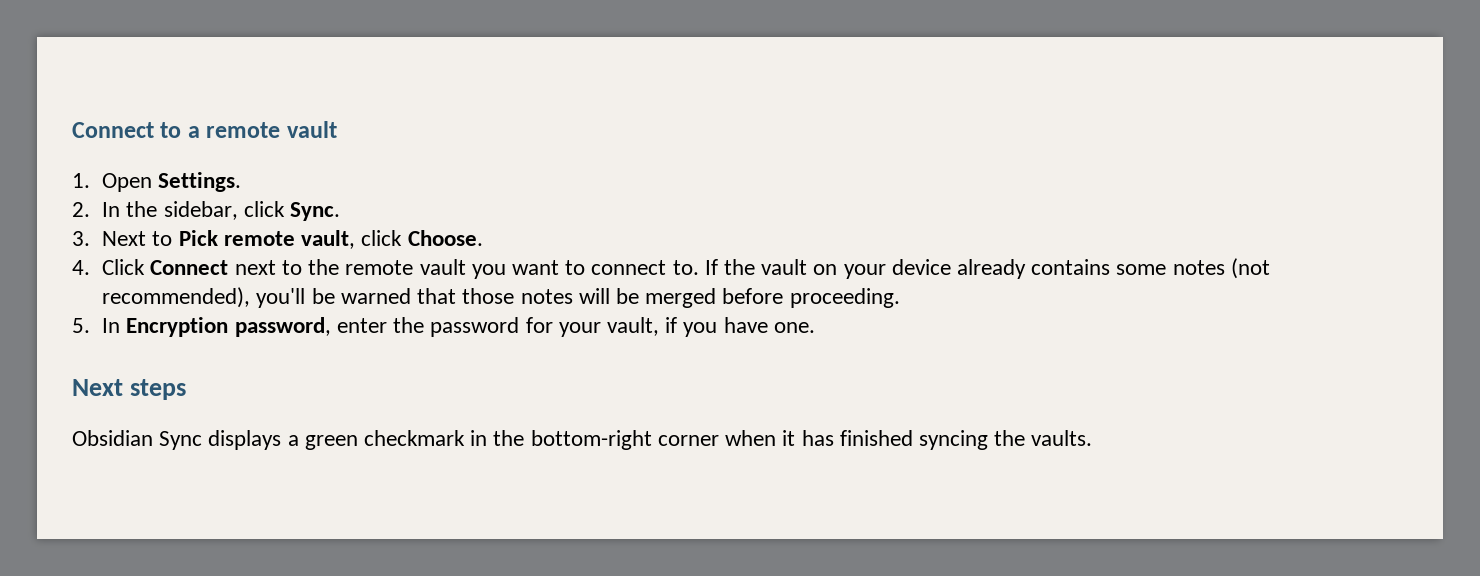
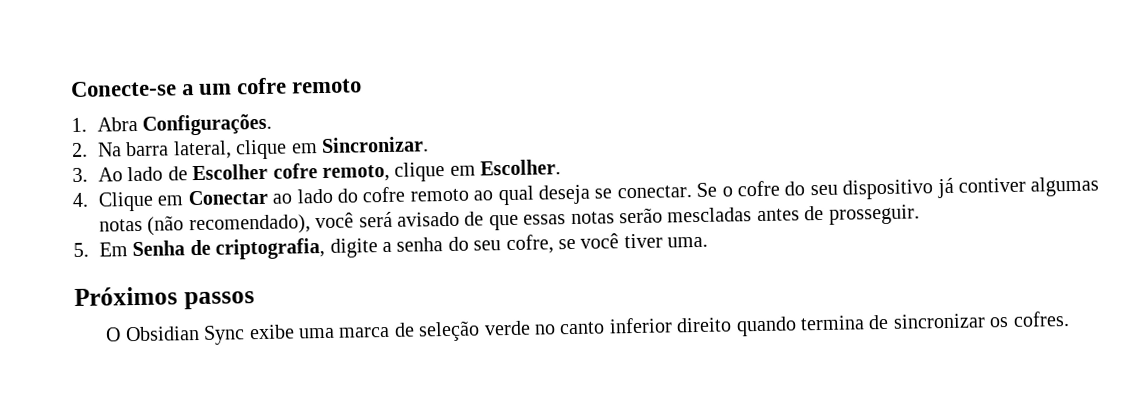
[72,121,337,138] Connect to a remote vault -> [70,77,363,98] Conecte-se a um cofre remoto
[102,172,242,192] Open Settings. -> [96,113,273,136] Abra Configurações.
[102,201,341,221] [72,230,483,249] [72,258,1270,279] [102,287,900,308] [72,317,815,337] [72,379,186,400] [72,430,1093,450] In the sidebar, click Sync. // 3. Next to Pick remote vault, click Choose. // 4. Click Connect next to the remote vault you want to connect to. If the vault on your device already contains some notes (not recommended), you'll be warned that those notes will be merged before proceeding. // 5. In Encryption password, enter the password for your vault, if you have one. // Next steps // Obsidian Sync displays a green checkmark in the bottom-right corner when it has finished syncing the vaults. -> [96,136,429,160] [72,159,562,183] [72,176,1100,212] [98,204,920,236] [73,233,709,260] [74,286,255,310] [105,311,1070,345] Na barra lateral, clique em Sincronizar. // 3. Ao lado de Escolher cofre remoto, clique em Escolher. // 4. Clique em Conectar ao lado do cofre remoto ao qual deseja se conectar. Se o cofre do seu dispositivo já contiver algumas notas (não recomendado), você será avisado de que essas notas serão mescladas antes de prosseguir. // 5. Em Senha de criptografia, digite a senha do seu cofre, se você tiver uma. // Próximos passos // O Obsidian Sync exibe uma marca de seleção verde no canto inferior direito quando termina de sincronizar os cofres.

